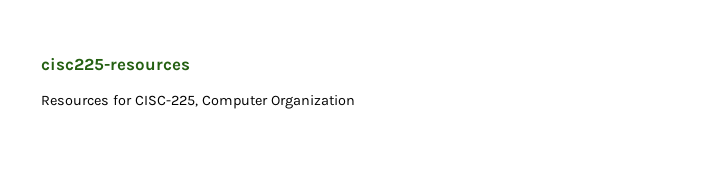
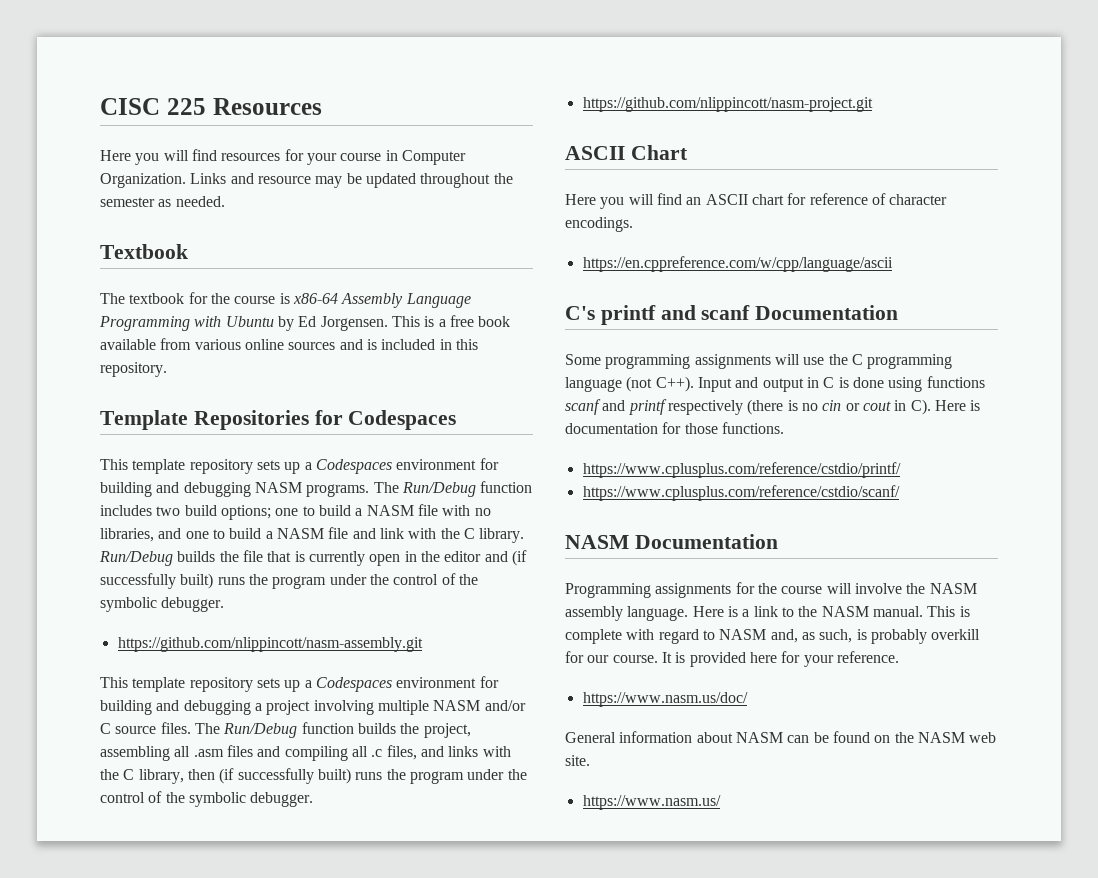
[41,57,190,71] [41,95,355,109] cisc225-resources // Resources for CISC-225, Computer Organization -> [100,98,322,115] [100,149,466,165] [100,173,513,188] [100,196,225,207] [100,244,188,259] [100,292,471,308] [99,315,511,331] [100,338,478,350] [100,362,167,377] [100,410,457,430] [100,458,499,474] [100,481,533,497] [100,504,491,520] [100,527,525,543] [99,550,527,566] [100,573,478,589] [100,597,225,612] [117,637,423,652] [100,676,499,692] [100,700,526,715] [100,722,471,738] [100,745,511,761] [100,768,527,784] [100,791,314,807] [582,97,873,112] [565,145,688,160] [565,193,948,209] [565,217,633,232] [582,256,893,272] [565,305,899,325] [565,354,953,369] [565,376,985,392] [565,399,981,415] [565,422,784,434] [582,462,901,478] [582,485,900,501] [565,534,778,549] [565,582,977,598] [565,606,970,621] [565,629,981,644] [565,651,899,667] [582,692,748,707] [565,731,997,743] [565,755,590,766] [582,795,721,810] CISC 225 Resources // Here you will find resources for your course in Computer Organization. Links and resource may be updated throughout the semester as needed. // Textbook // The textbook for the course is x86-64 Assembly Language Programming with Ubuntu by Ed Jorgensen. This is a free book available from various online sources and is included in this repository. // Template Repositories for Codespaces // This template repository sets up a Codespaces environment for building and debugging NASM programs. The Run/Debug function includes two build options; one to build a NASM file with no libraries, and one to build a NASM file and link with the C library. Run/Debug builds the file that is currently open in the editor and (if successfully built) runs the program under the control of the symbolic debugger. // https://github.com/nlippincott/nasm-assembly.git // This template repository sets up a Codespaces environment for building and debugging a project involving multiple NASM and/or C source files. The Run/Debug function builds the project, assembling all .asm files and compiling all .c files, and links with the C library, then (if successfully built) runs the program under the control of the symbolic debugger. // https://github.com/nlippincott/nasm-project.git // ASCII Chart // Here you will find an ASCII chart for reference of character encodings. // https://en.cppreference.com/w/cpp/language/ascii // C's printf and scanf Documentation // Some programming assignments will use the C programming language (not C++). Input and output in C is done using functions scanf and printf respectively (there is no cin or cout in C). Here is documentation for those functions. // https://www.cplusplus.com/reference/cstdio/printf/ // https://www.cplusplus.com/reference/cstdio/scanf/ // NASM Documentation // Programming assignments for the course will involve the NASM assembly language. Here is a link to the NASM manual. This is complete with regard to NASM and, as such, is probably overkill for our course. It is provided here for your reference. // https://www.nasm.us/doc/ // General information about NASM can be found on the NASM web site. // https://www.nasm.us/

